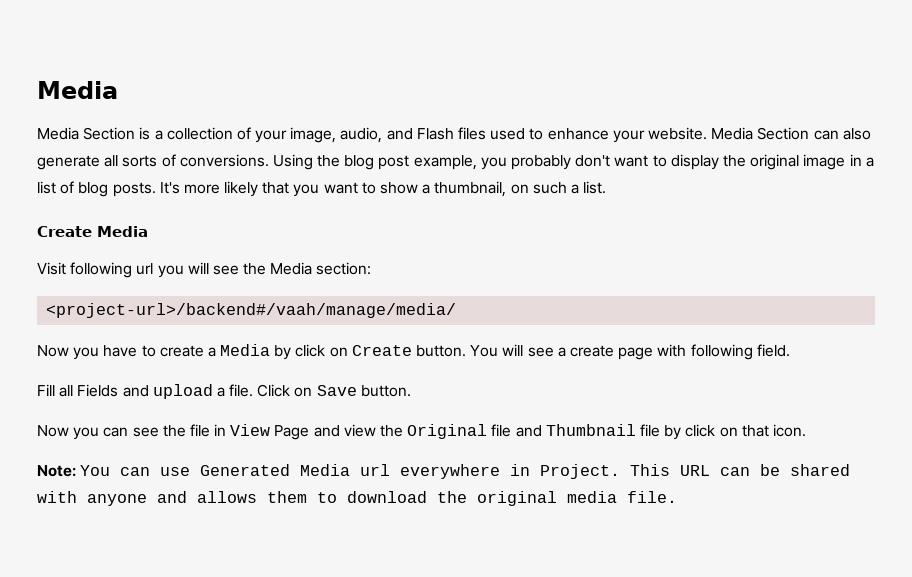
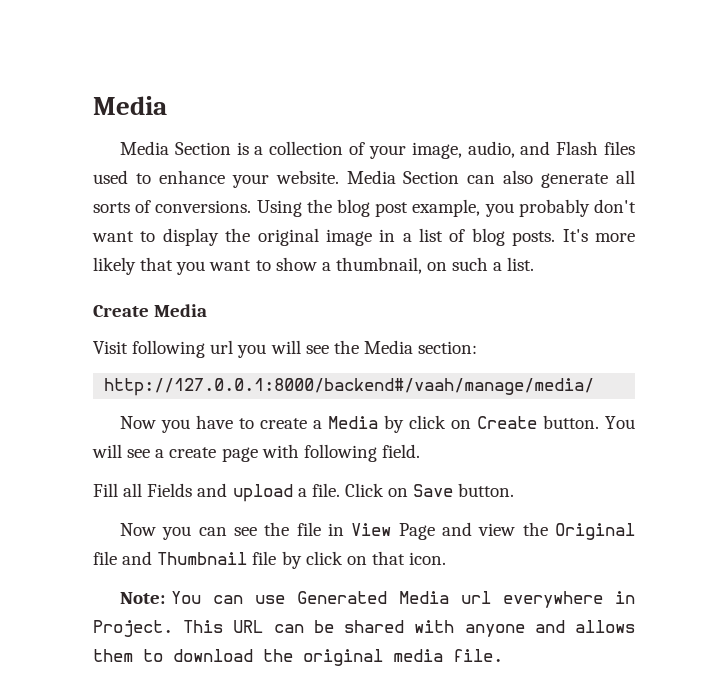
[46,303,457,318] <project-url>/backend#/vaah/manage/media/ -> [104,378,595,396] http://127.0.0.1:8000/backend#/vaah/manage/media/

